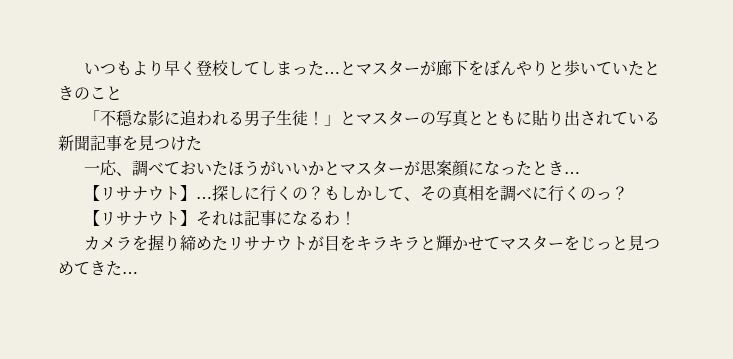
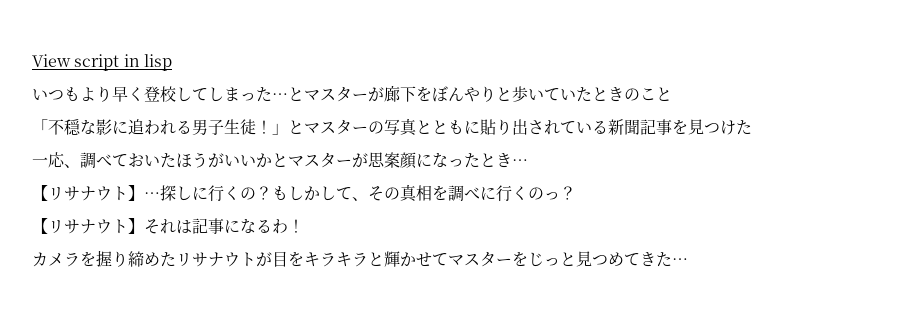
(83, 68) none -> [32,54,172,71] View script in lisp //

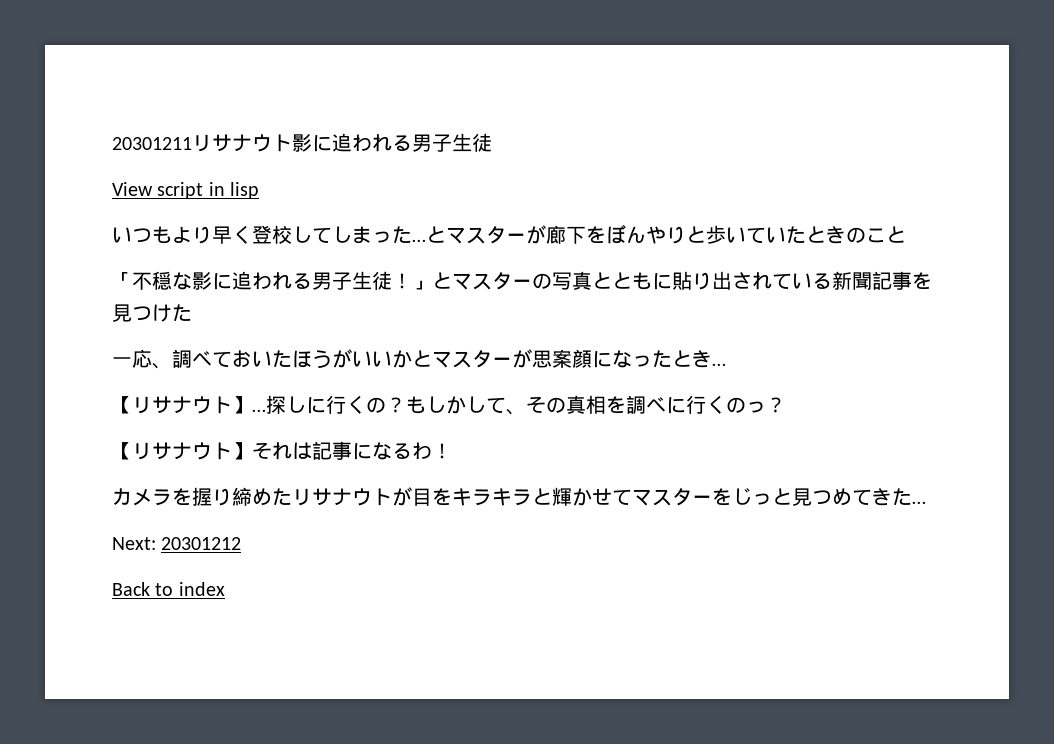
(32, 60) none -> [112,133,492,152] 20301211リサナウト影に追われる男子生徒 //
(688, 261) none -> [112,537,242,550] [112,582,225,596] // Next: 20301212 // Back to index

